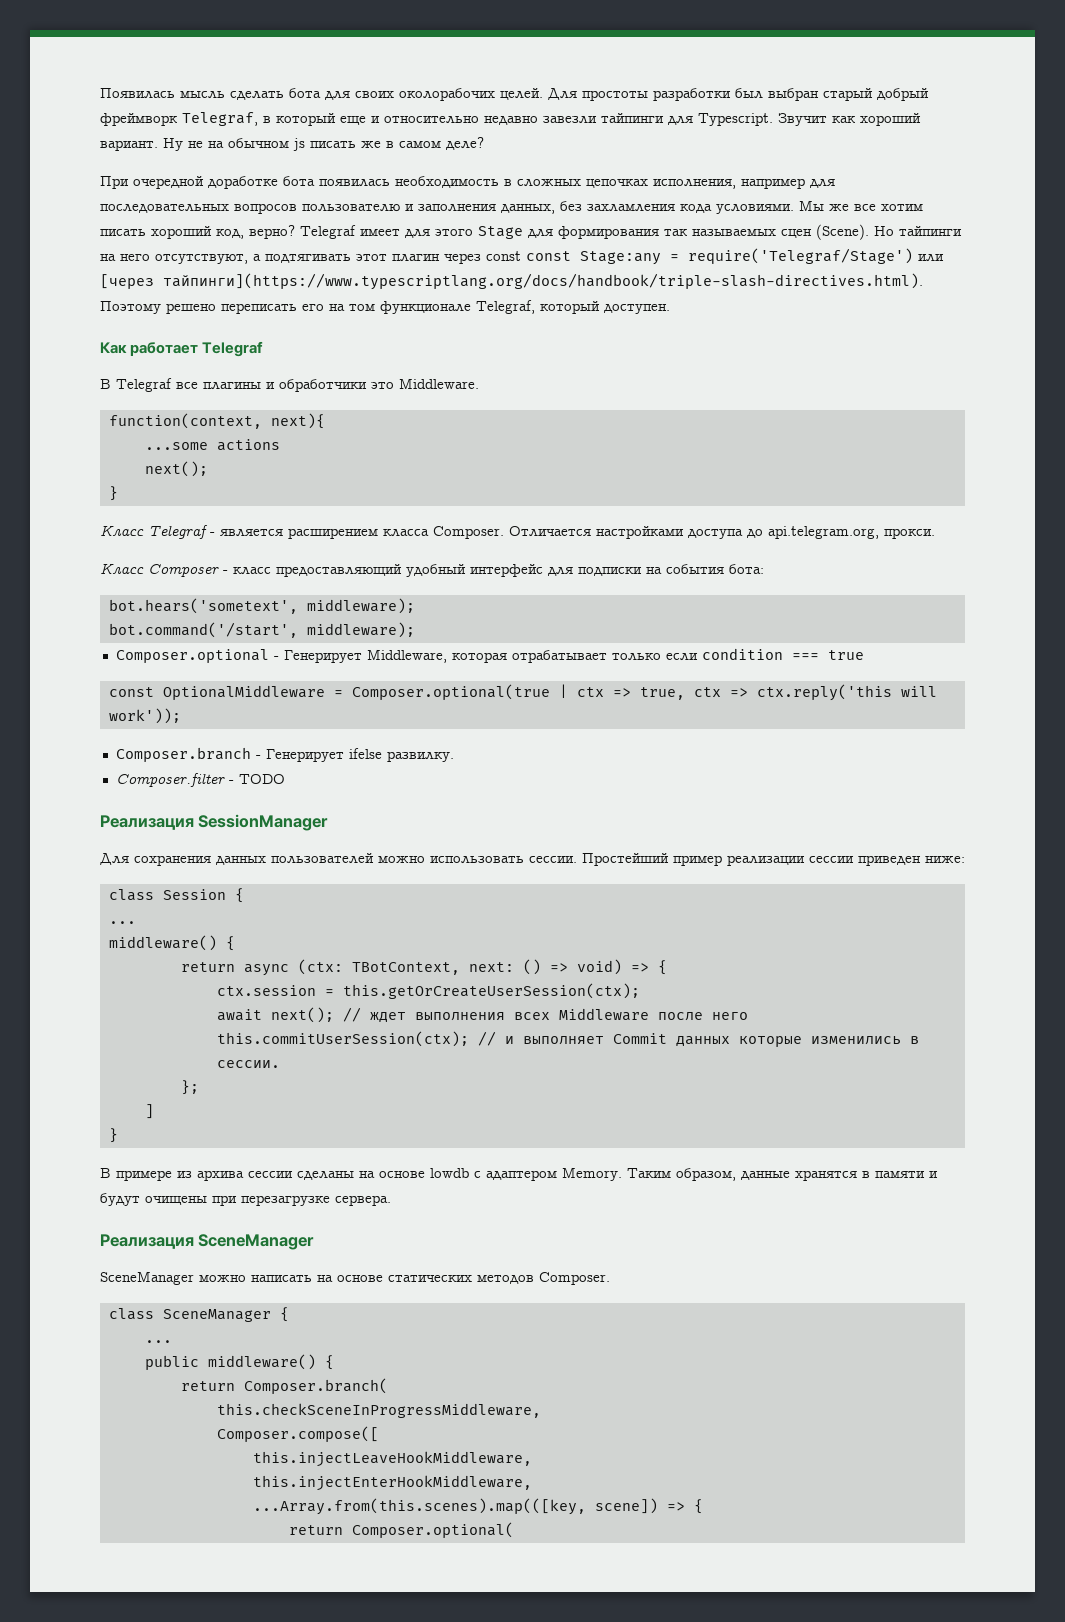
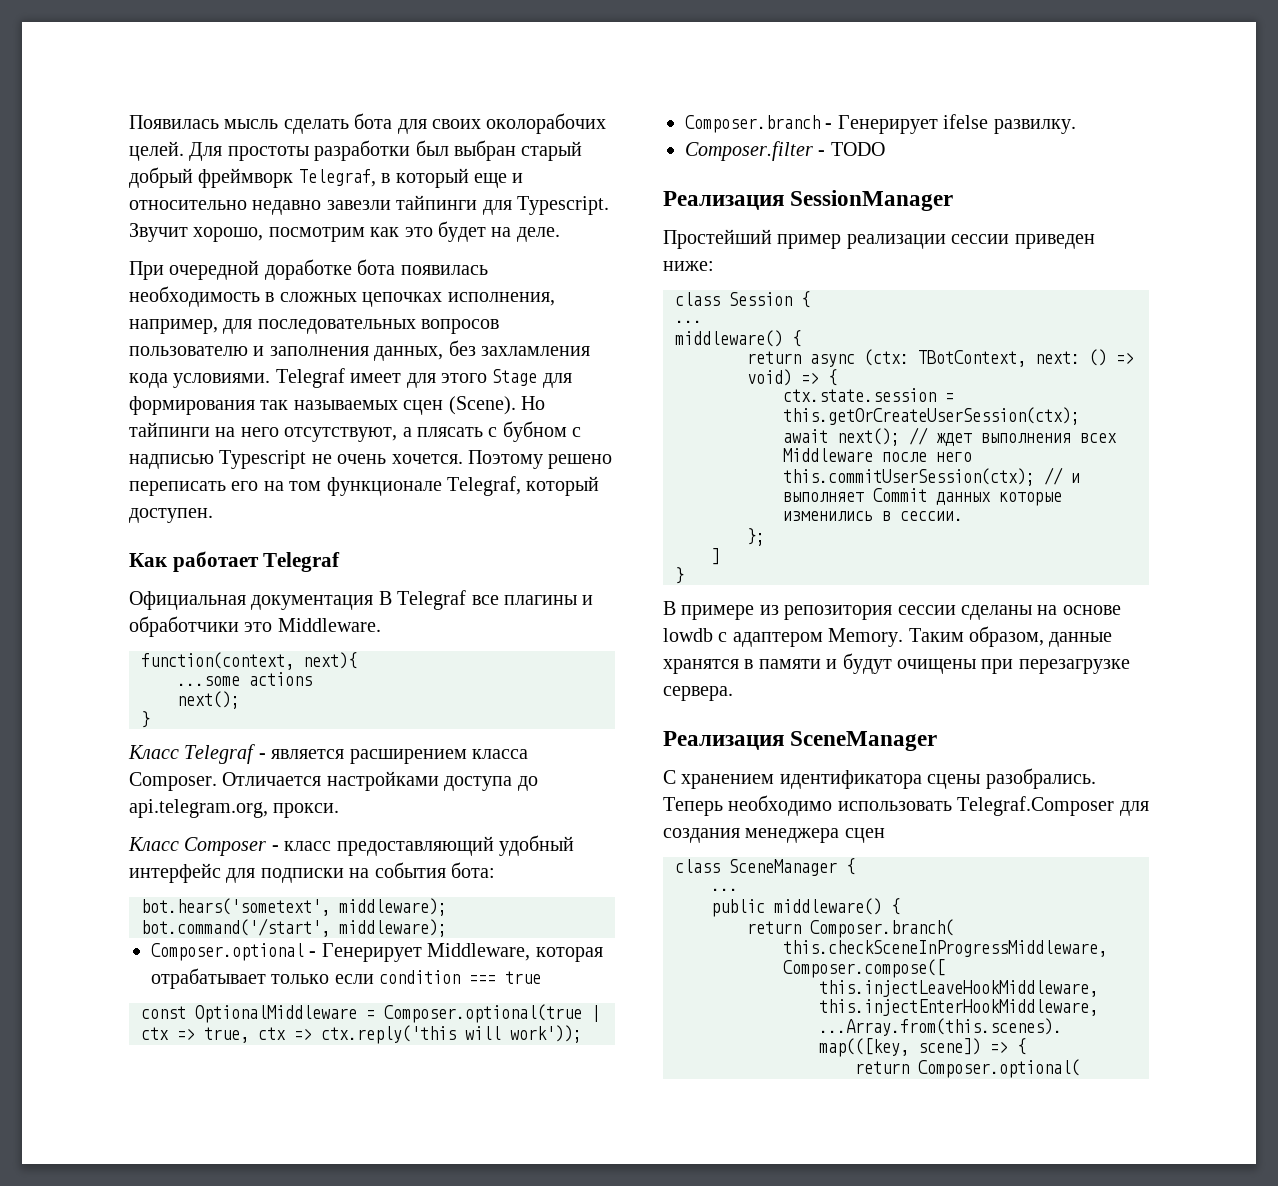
[832,113,921,126] [100,137,484,151] как хороший вариант. Ну не на обычном js писать же в самом деле? -> [193,221,560,242] хорошо, посмотрим как это будет на деле.
[741,178,805,189] например -> [129,319,218,334] например,
[799,200,923,211] [100,225,295,239] Мы же все хотим писать хороший код, верно? -> (271, 380) none
[265,248,944,265] [100,273,923,290] подтягивать этот плагин через const const Stage:any = require('Telegraf/Stage') или [через тайпинги](https://www.typescriptlang.org/docs/handbook/triple-slash-directives.html). -> [417,421,582,442] [129,450,463,469] плясать с бубном с надписью Typescript не очень хочется.
(264, 349) none -> [129,591,374,610] Официальная документация
[100,853,577,866] Для сохранения данных пользователей можно использовать сессии. -> (954, 200) none
[216,985,316,996] ctx.session -> [783,388,936,402] ctx.state.session
[197,1170,244,1181] архива -> [784,605,893,620] репозитория
[100,1271,610,1285] SceneManager можно написать на основе статических методов Composer. -> [663,768,1096,789] [663,795,1149,816] [663,828,885,843] С хранением идентификатора сцены разобрались. Теперь необходимо использовать Telegraf.Composer для создания менеджера сцен

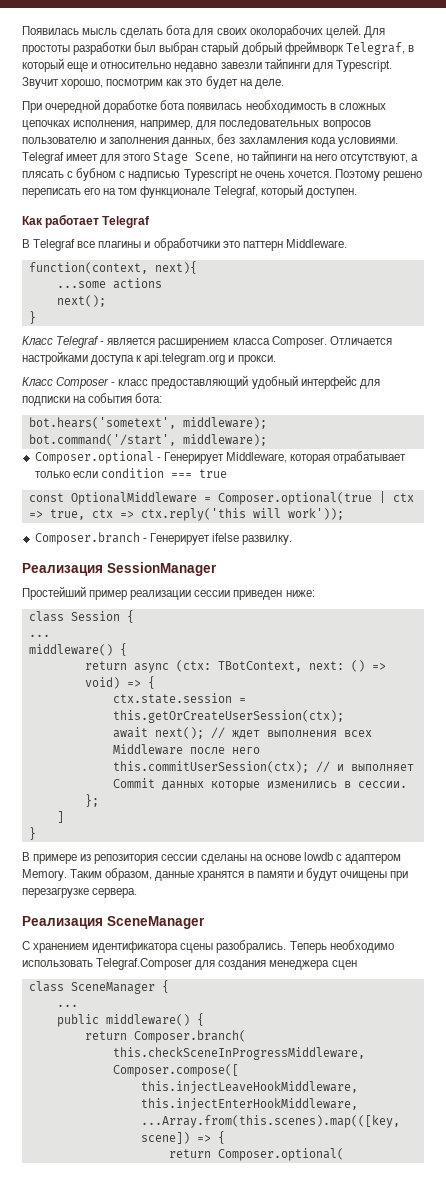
[542,373,572,388] [129,396,545,415] для формирования так называемых сцен (Scene). Но -> [195,152,249,163] Scene, но
[129,591,374,610] Официальная документация -> (151, 222) none
(273, 627) none -> [242,241,283,251] паттерн
[517,776,538,791] [129,799,268,818] до api.telegram.org, -> [136,353,235,365] к api.telegram.org и
[685,141,885,161] // Composer.filter - TODO -> (293, 540) none

